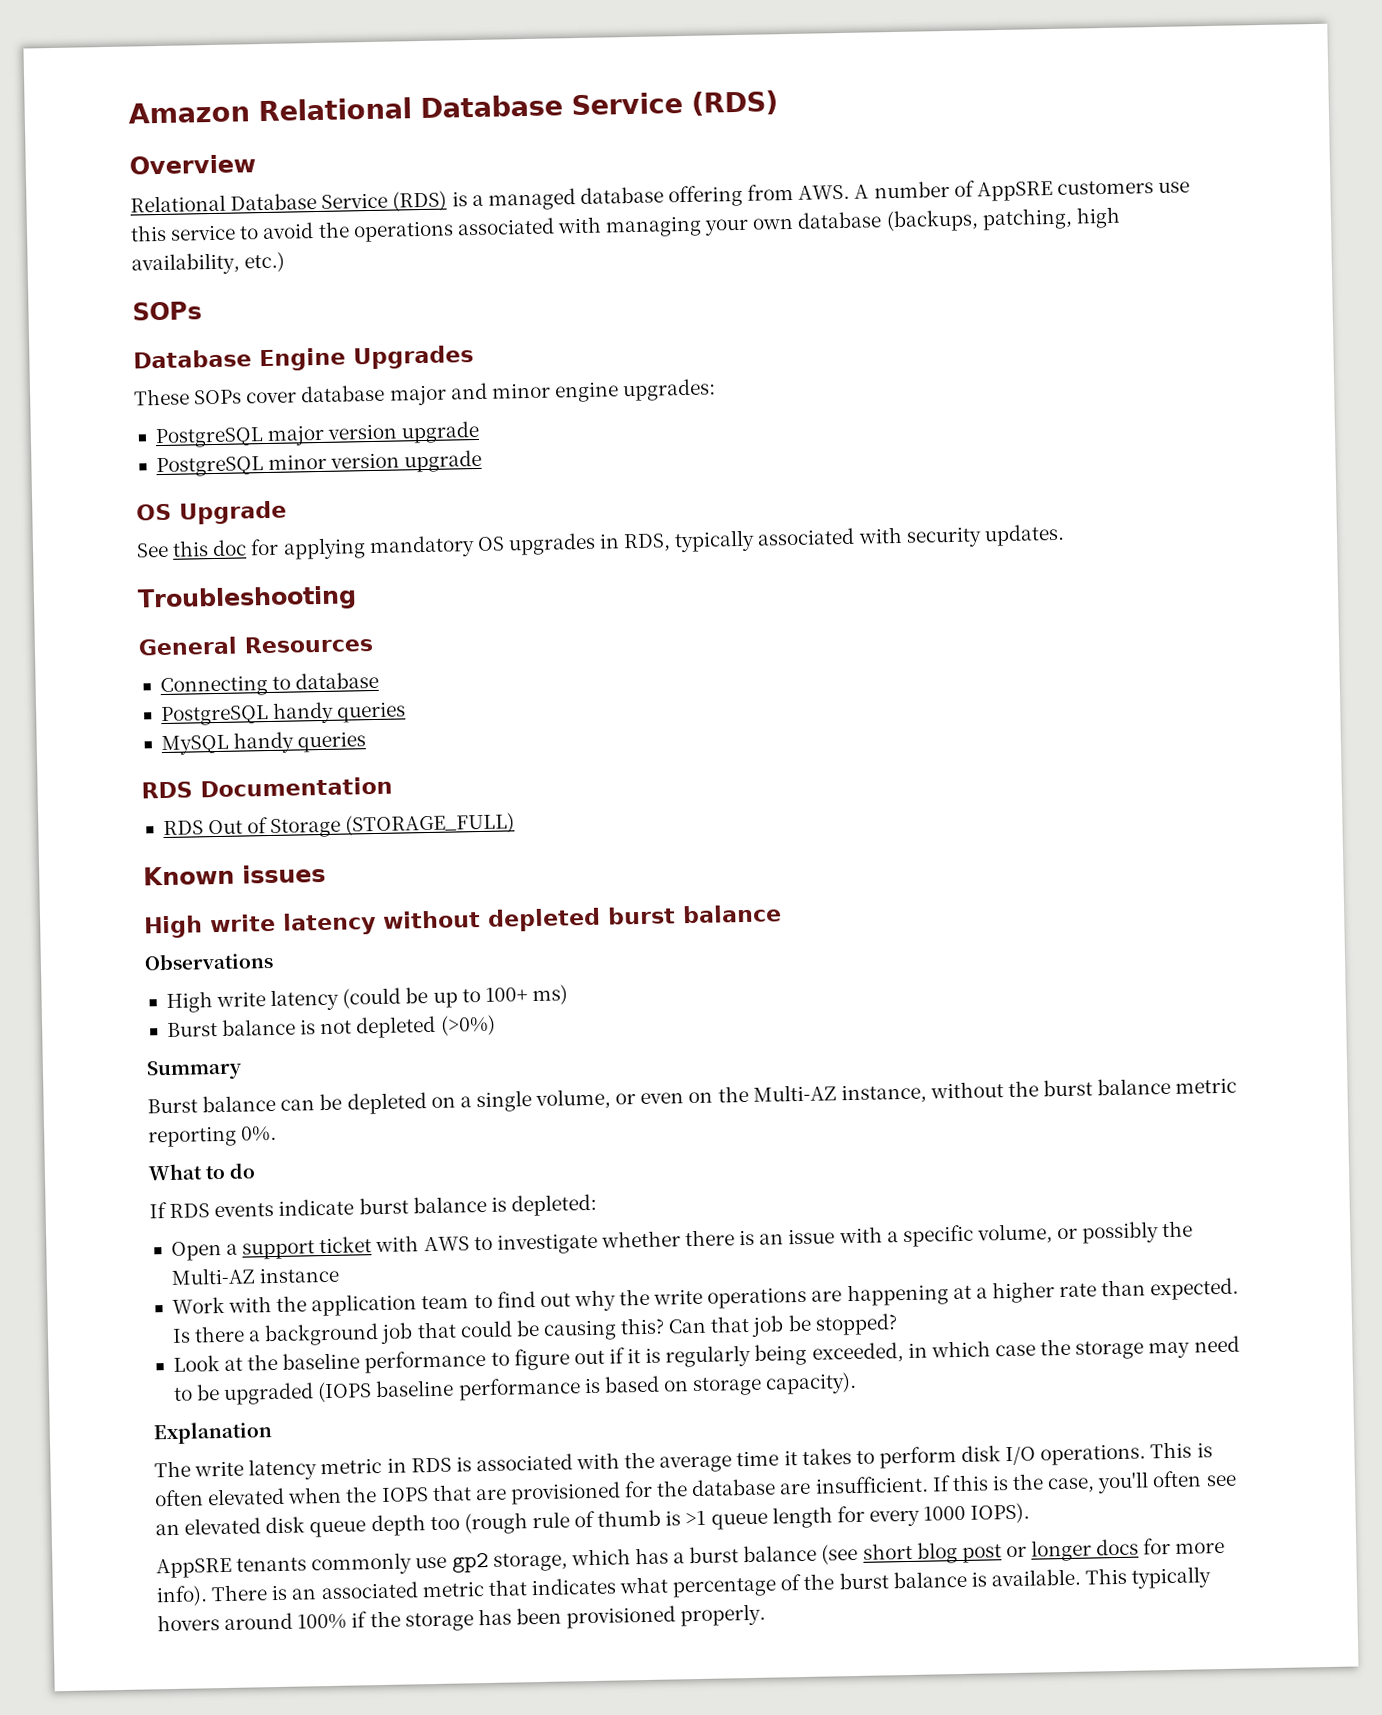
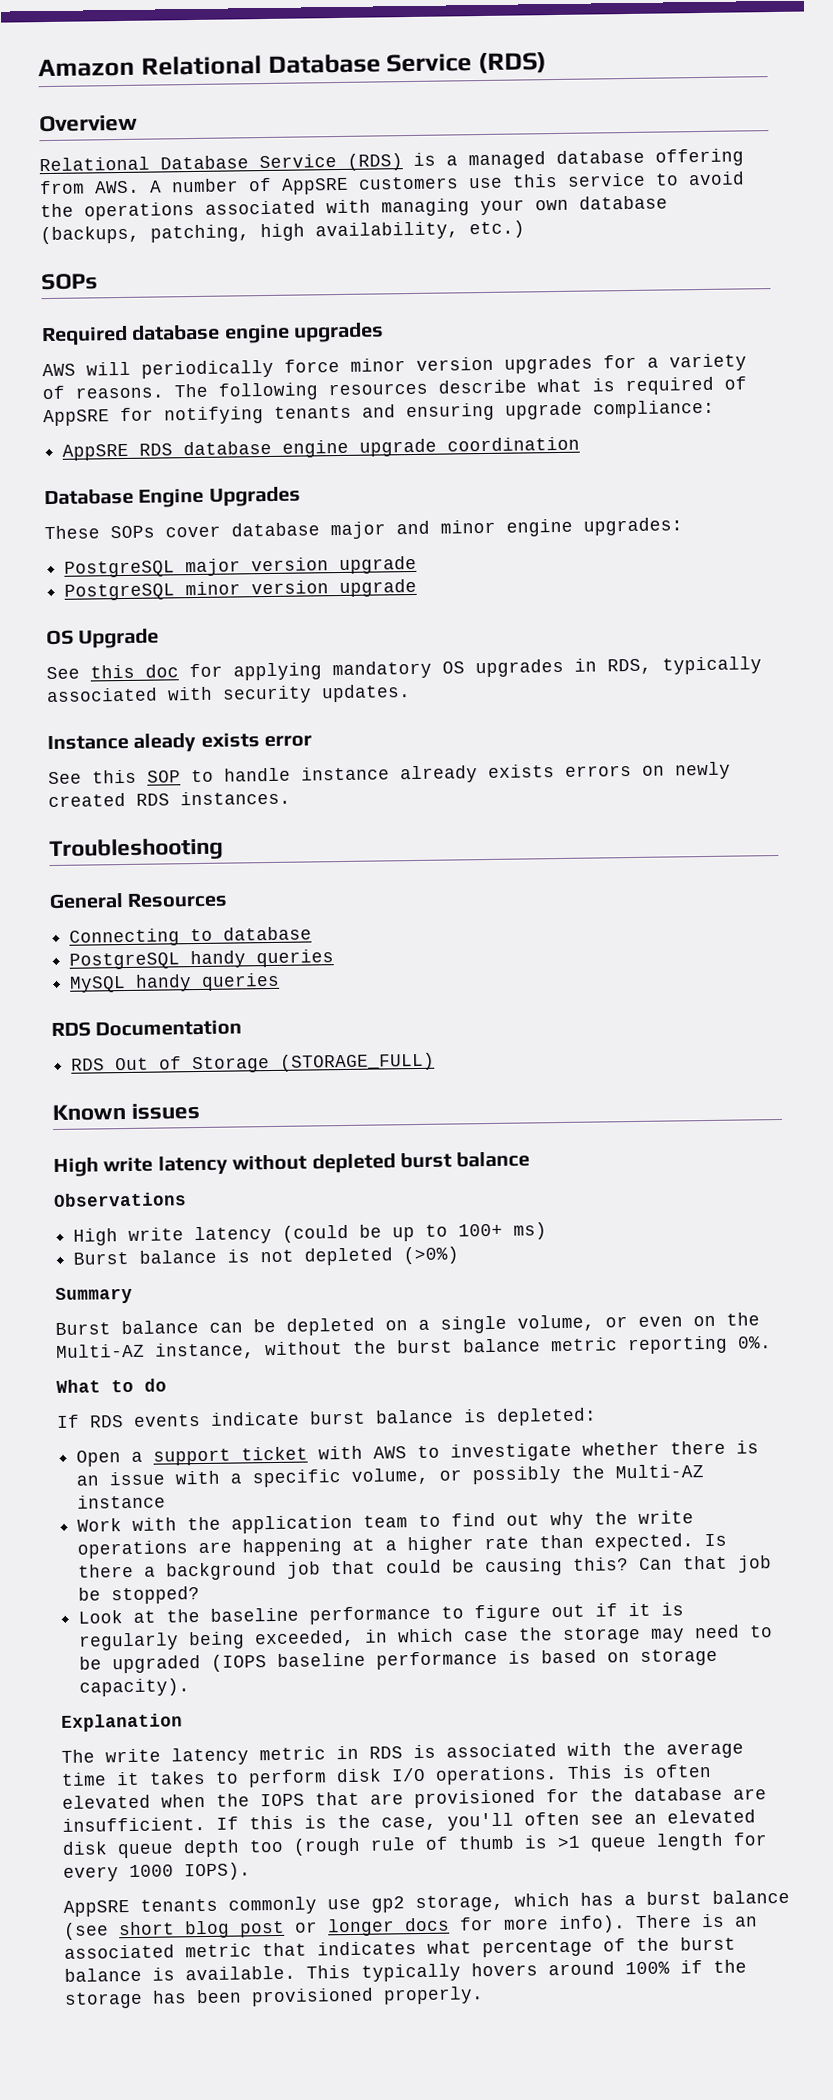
(202, 311) none -> [41,322,385,347] [42,353,747,379] [42,376,747,401] [43,399,715,427] [62,436,581,461] // Required database engine upgrades // AWS will periodically force minor version upgrades for a variety of reasons. The following resources describe what is required of AppSRE for notifying tenants and ensuring upgrade compliance: // AppSRE RDS database engine upgrade coordination
(1065, 535) none -> [47,732,313,753] [48,761,731,785] [48,790,291,808] // Instance aleady exists error // See this SOP to handle instance already exists errors on newly created RDS instances.

